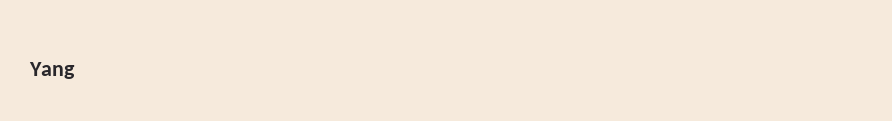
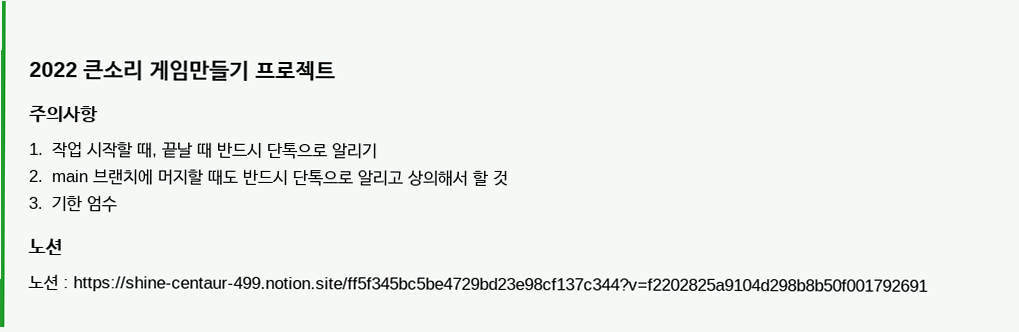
[29,62,75,79] Yang -> [29,60,336,82] [29,104,98,124] [29,141,378,160] [28,168,508,187] [28,194,117,213] [28,237,63,256] [28,273,928,295] 2022 큰소리 게임만들기 프로젝트 // 주의사항 // 1. 작업 시작할 때, 끝날 때 반드시 단톡으로 알리기 // 2. main 브랜치에 머지할 때도 반드시 단톡으로 알리고 상의해서 할 것 // 3. 기한 엄수 // 노션 // 노션 : https://shine-centaur-499.notion.site/ff5f345bc5be4729bd23e98cf137c344?v=f2202825a9104d298b8b50f001792691

